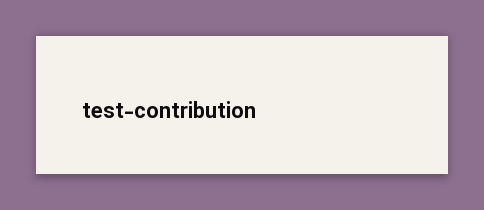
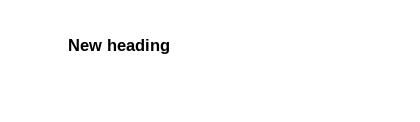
[82,101,256,118] test-contribution -> [68,39,170,54] New heading

